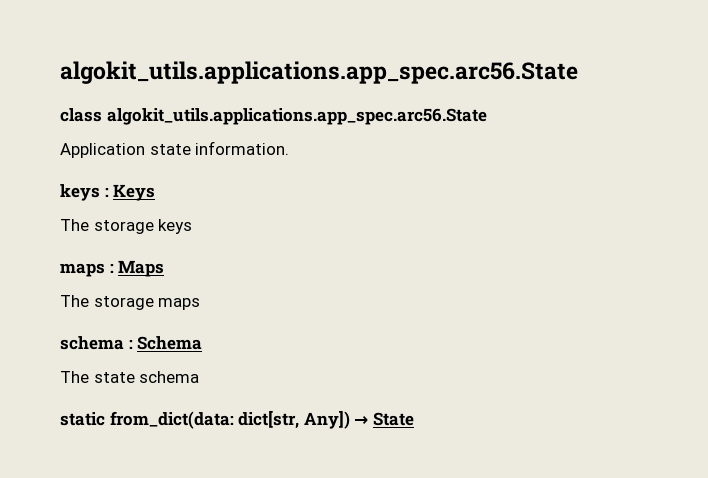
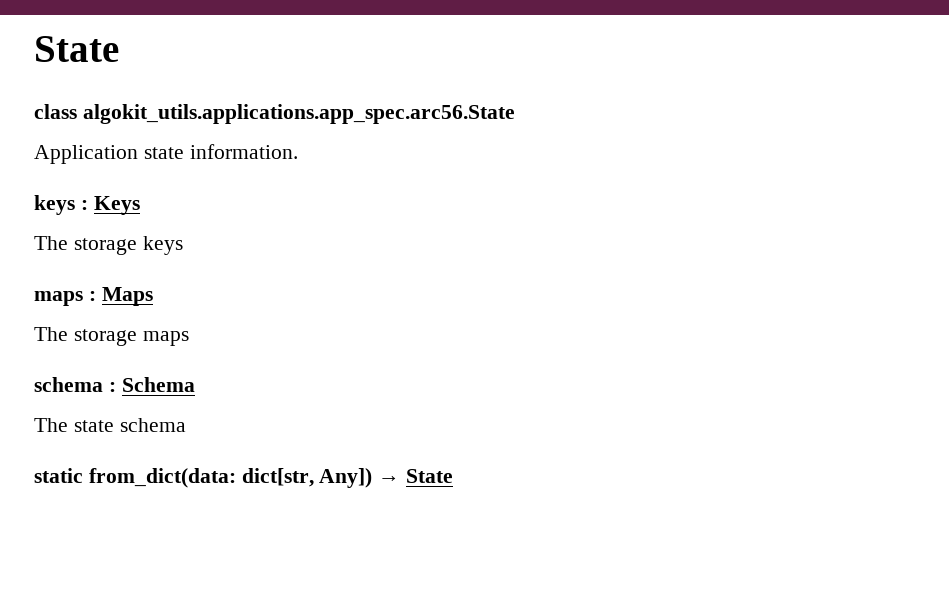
[60,61,578,84] algokit_utils.applications.app_spec.arc56.State -> [34,36,119,62] State

